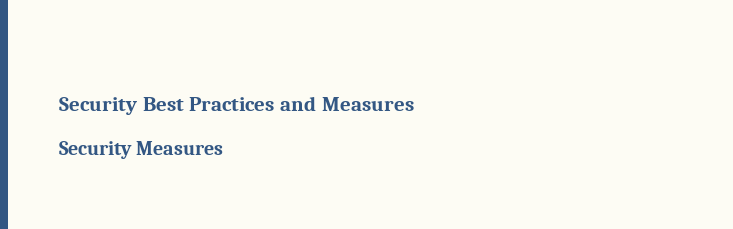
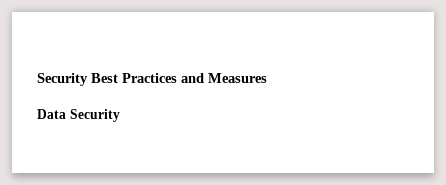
[59,141,224,159] Security Measures -> [37,109,120,122] Data Security

